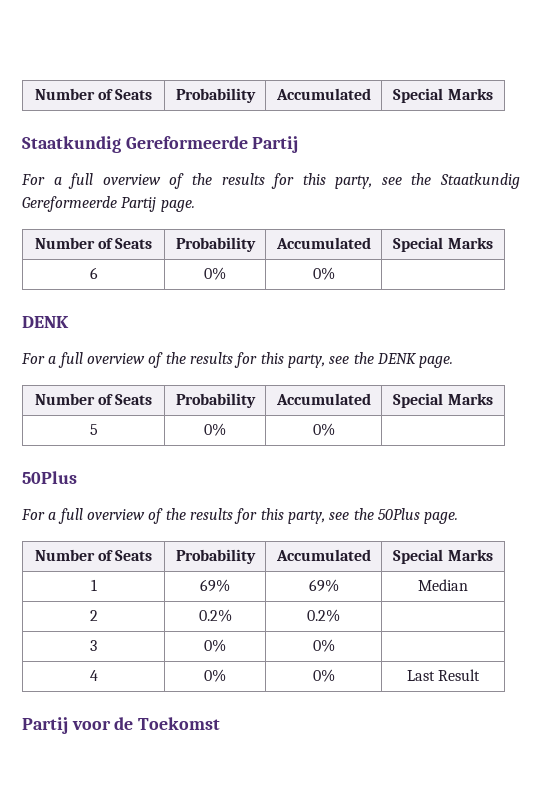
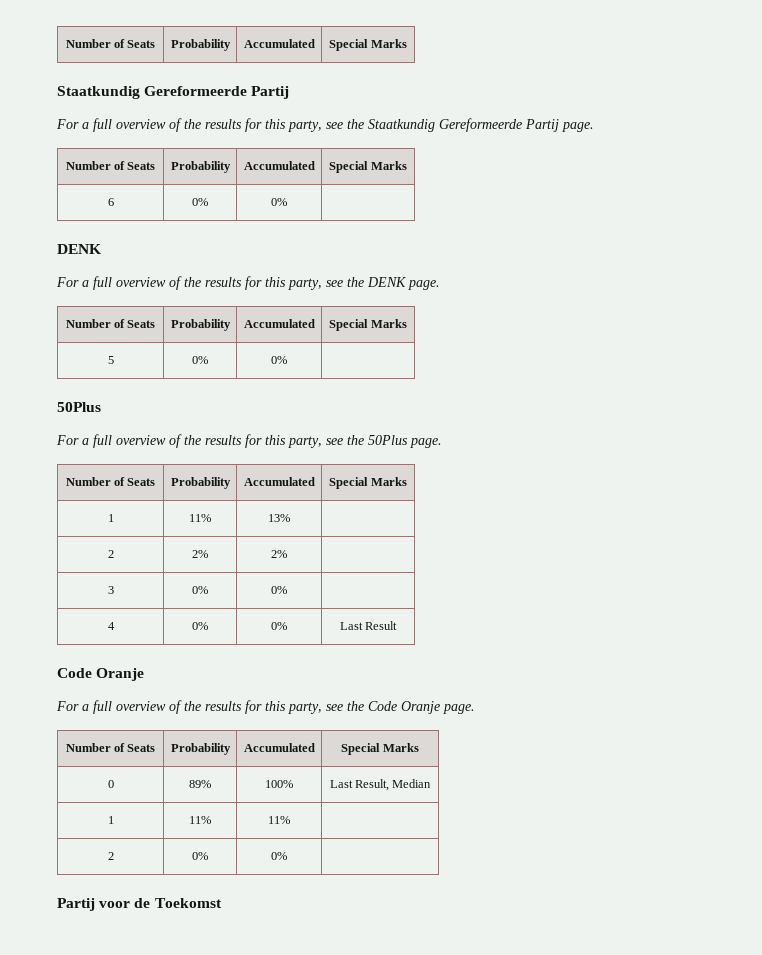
[200,579,230,592] [308,579,339,592] [418,579,468,591] [89,610,98,621] [198,609,232,622] [307,609,340,622] 69% | 69% | Median // 2 | 0.2% | 0.2% -> [189,514,211,522] [268,514,290,522] [107,550,114,558] [192,550,208,558] [271,550,287,558] 11% | 13% | // 2 | 2% | 2%
(481, 675) none -> [57,668,145,681] [56,700,475,714] [65,743,156,752] [170,743,231,755] [243,743,315,752] [341,743,419,755] [107,780,114,788] [189,780,211,788] [265,780,293,788] [329,779,432,791] [107,816,114,824] [189,816,211,824] [268,816,290,824] [107,852,114,860] [192,852,208,860] [271,852,287,860] // Code Oranje // For a full overview of the results for this party, see the Code Oranje page. // Number of Seats | Probability | Accumulated | Special Marks // 0 | 89% | 100% | Last Result, Median // 1 | 11% | 11% | // 2 | 0% | 0% |

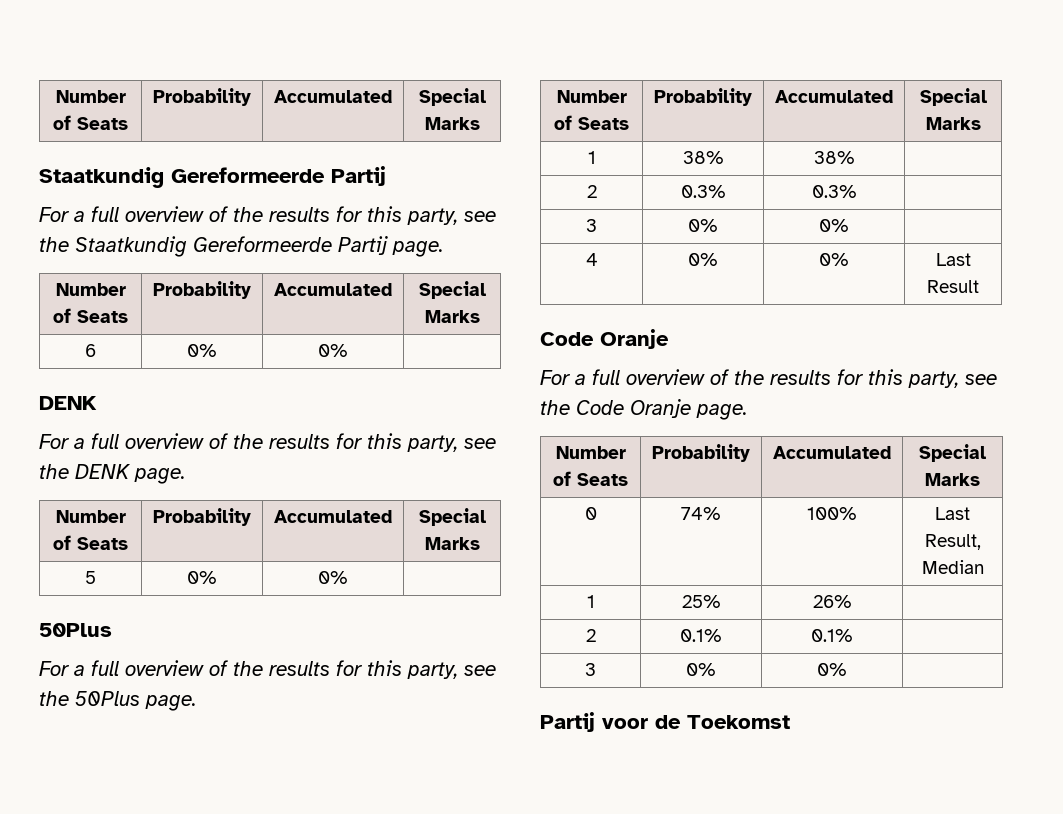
[189,514,211,522] [268,514,290,522] [107,550,114,558] [192,550,208,558] [271,550,287,558] 11% | 13% | // 2 | 2% | 2% -> [682,151,724,164] [813,151,855,164] [586,185,597,198] [680,185,726,198] [811,185,857,198] 38% | 38% | // 2 | 0.3% | 0.3%
[189,780,211,788] 89% -> [681,507,721,520] 74%
[189,816,211,824] [268,816,290,824] [107,852,114,860] 11% | 11% | // 2 -> [681,595,721,608] [812,595,852,608] [585,629,596,642] [680,629,722,642] [811,629,853,642] [585,663,596,676] 25% | 26% | // 2 | 0.1% | 0.1% | // 3

